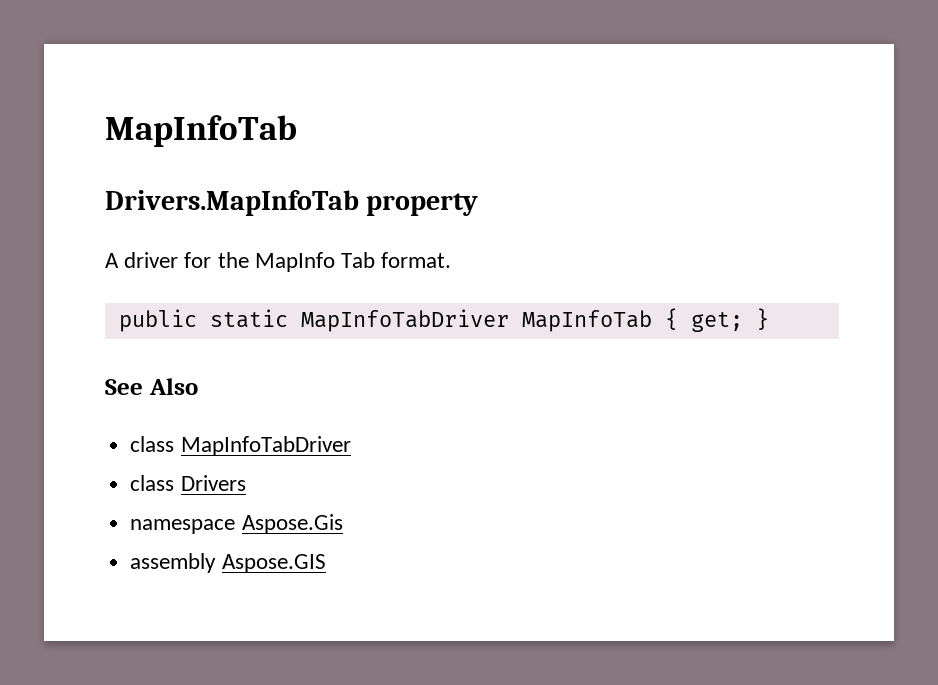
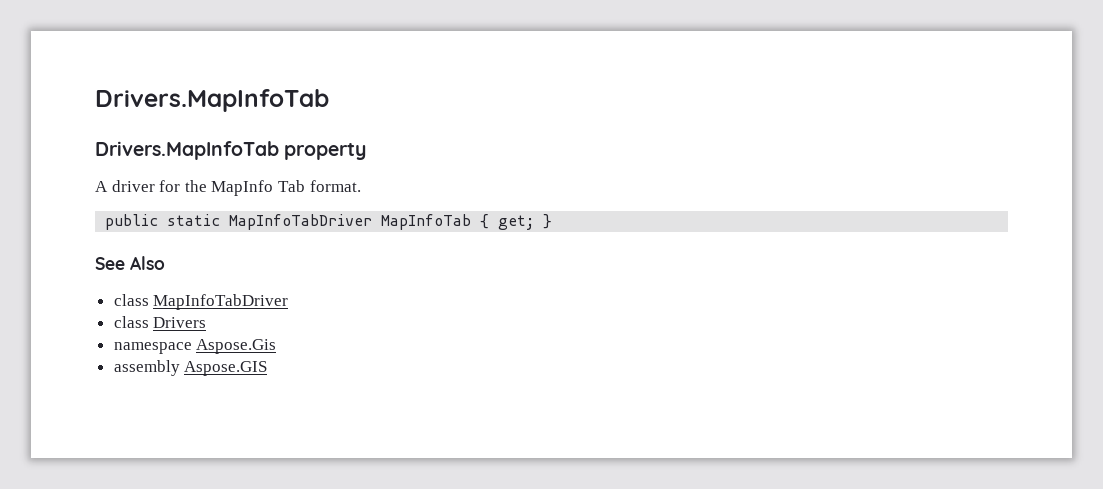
[105,115,297,147] MapInfoTab -> [95,89,329,112] Drivers.MapInfoTab

